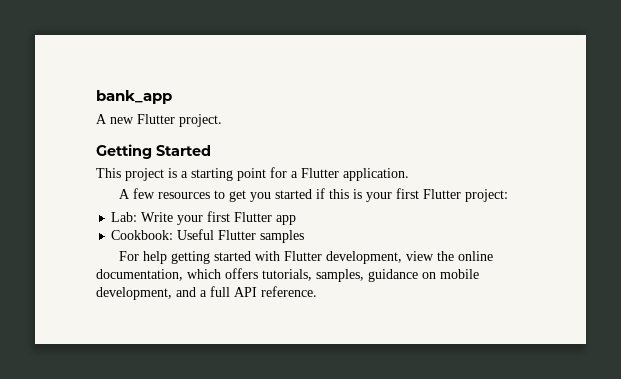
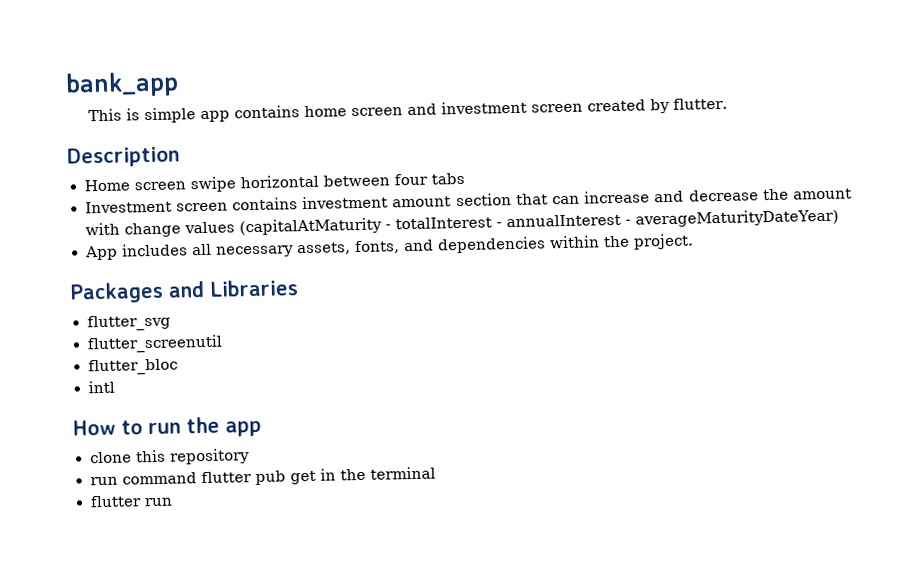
[96,114,222,127] [96,144,211,159] [96,167,409,181] [118,188,508,202] [111,211,297,225] [111,229,305,243] [118,251,493,264] [96,268,479,282] [96,286,317,300] A new Flutter project. // Getting Started // This project is a starting point for a Flutter application. // A few resources to get you started if this is your first Flutter project: // Lab: Write your first Flutter app // Cookbook: Useful Flutter samples // For help getting started with Flutter development, view the online documentation, which offers tutorials, samples, guidance on mobile development, and a full API reference. -> [87,97,728,124] [67,146,180,168] [83,172,465,193] [84,188,853,214] [84,208,840,238] [84,233,694,261] [69,279,299,304] [86,314,171,332] [86,334,223,354] [87,358,178,376] [87,380,115,394] [72,416,262,437] [89,448,250,465] [89,466,436,486] [89,495,173,508] This is simple app contains home screen and investment screen created by flutter. // Description // Home screen swipe horizontal between four tabs // Investment screen contains investment amount section that can increase and decrease the amount with change values (capitalAtMaturity - totalInterest - annualInterest - averageMaturityDateYear) // App includes all necessary assets, fonts, and dependencies within the project. // Packages and Libraries // flutter_svg // flutter_screenutil // flutter_bloc // intl // How to run the app // clone this repository // run command flutter pub get in the terminal // flutter run

